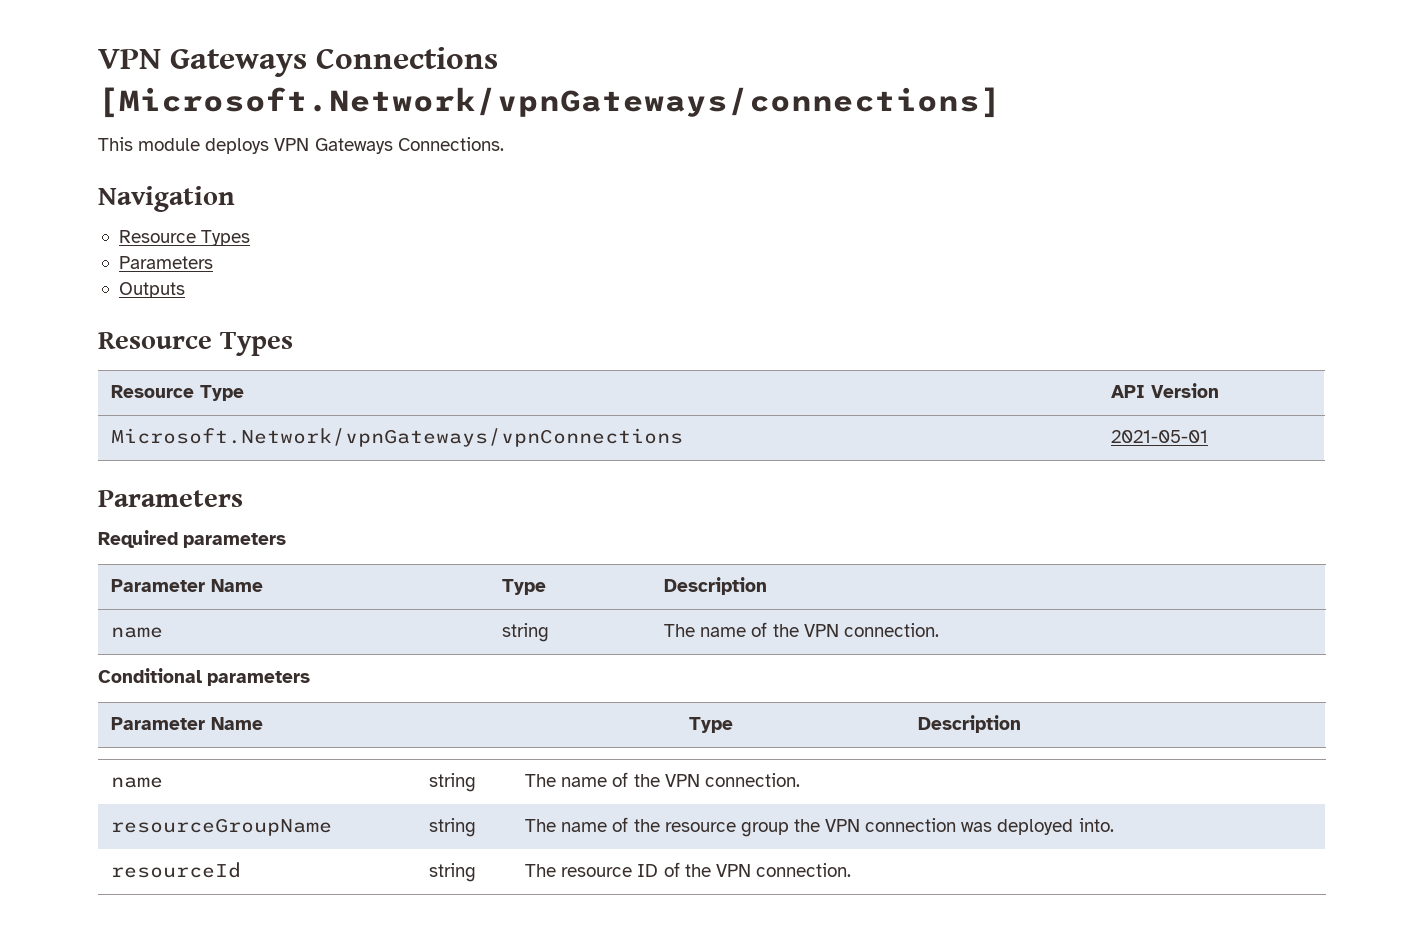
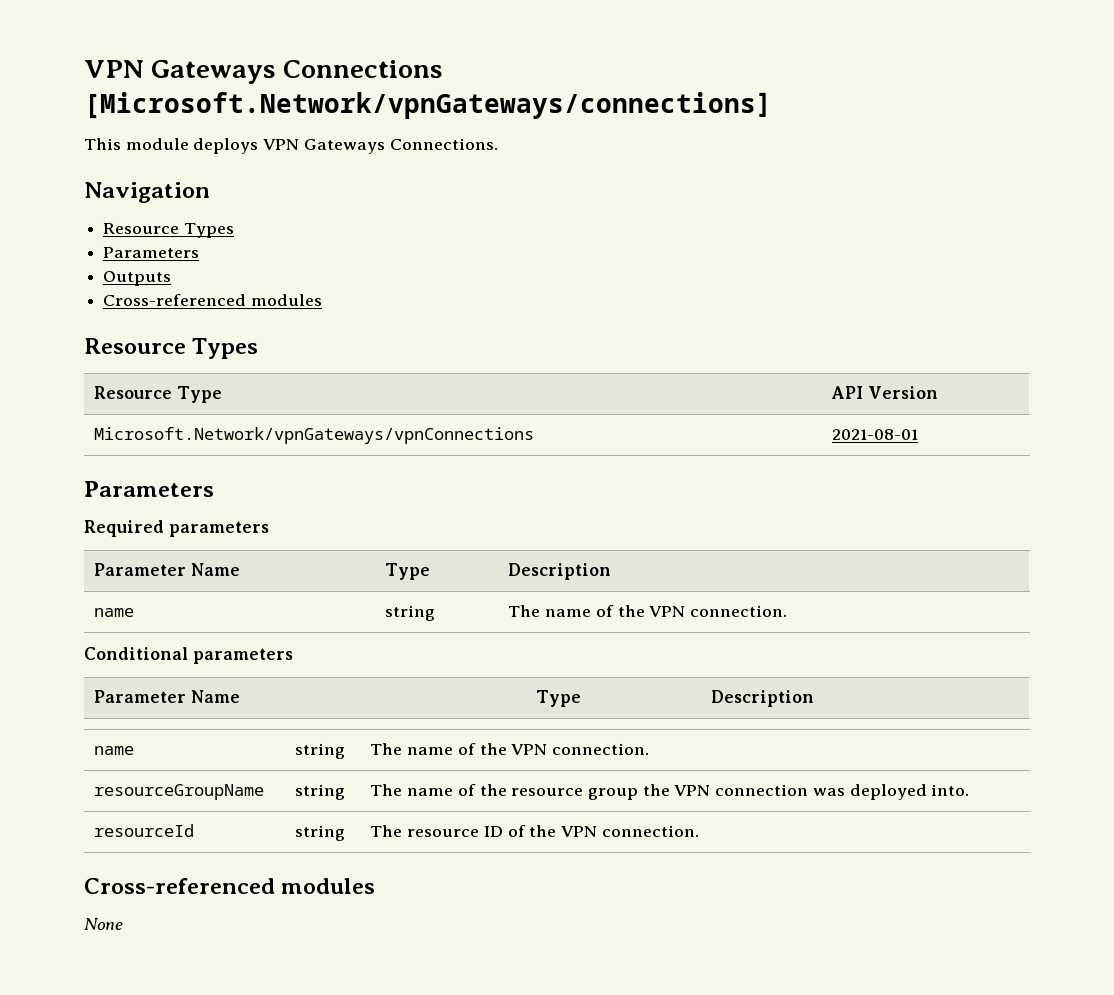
(185, 290) none -> [103,294,322,306] // Cross-referenced modules
[1111,430,1209,443] 2021-05-01 -> [832,429,919,440] 2021-08-01
(851, 870) none -> [84,878,376,894] [84,918,123,930] // Cross-referenced modules // None

